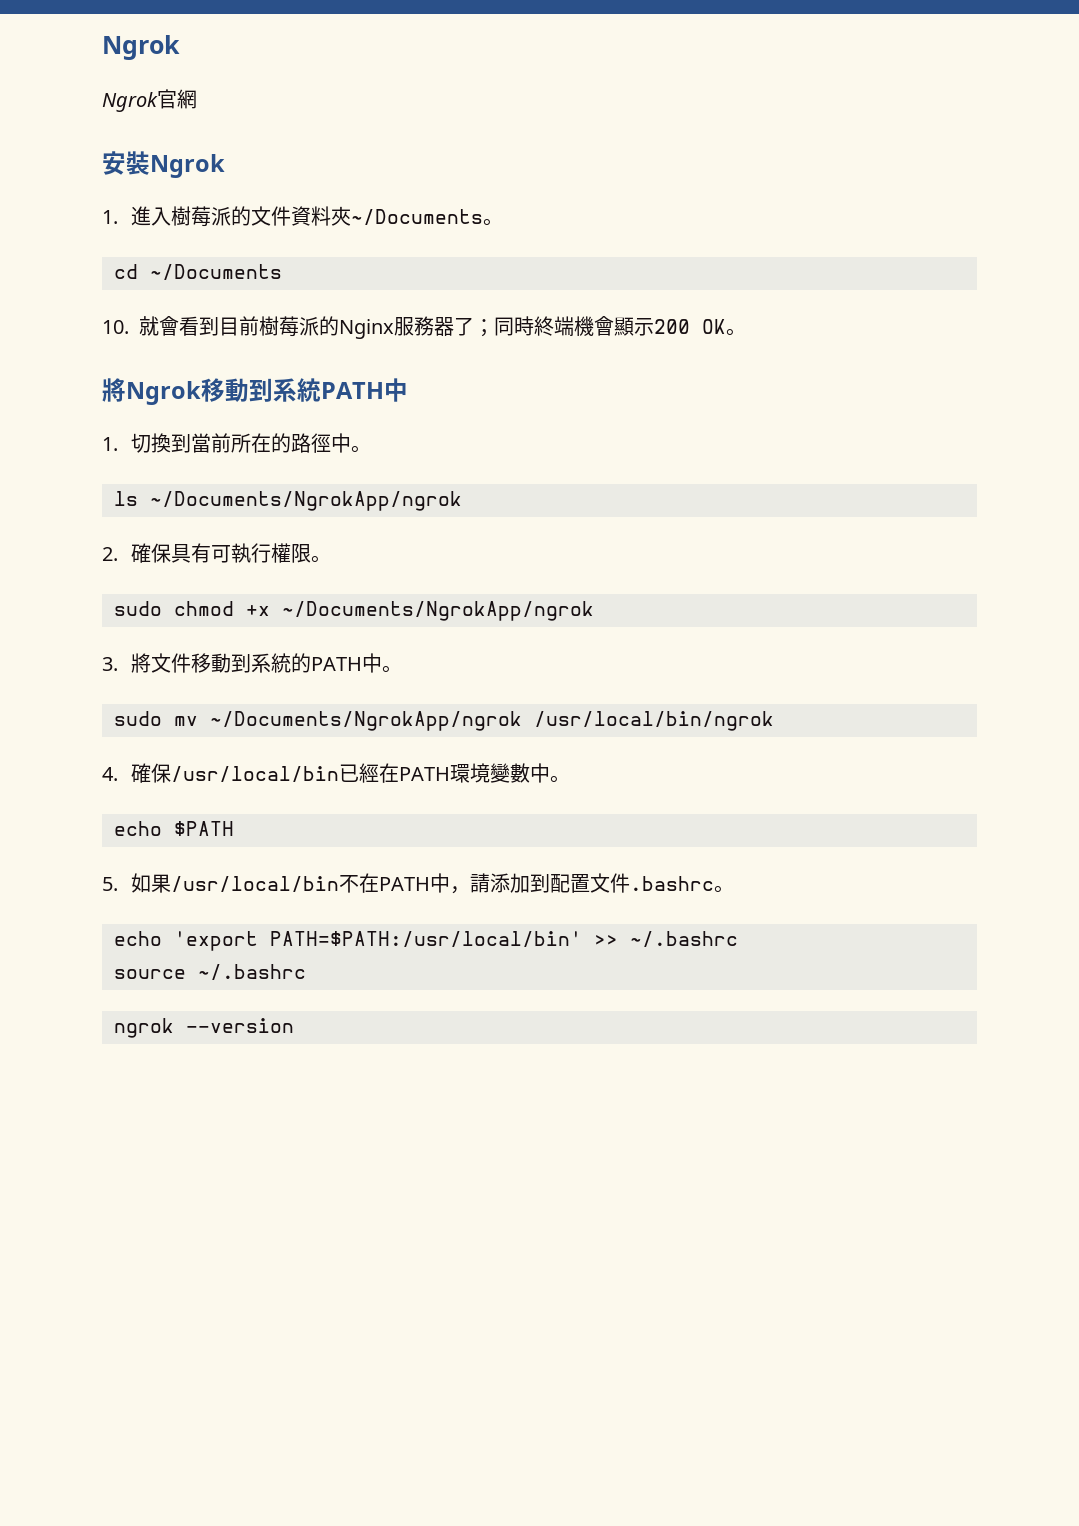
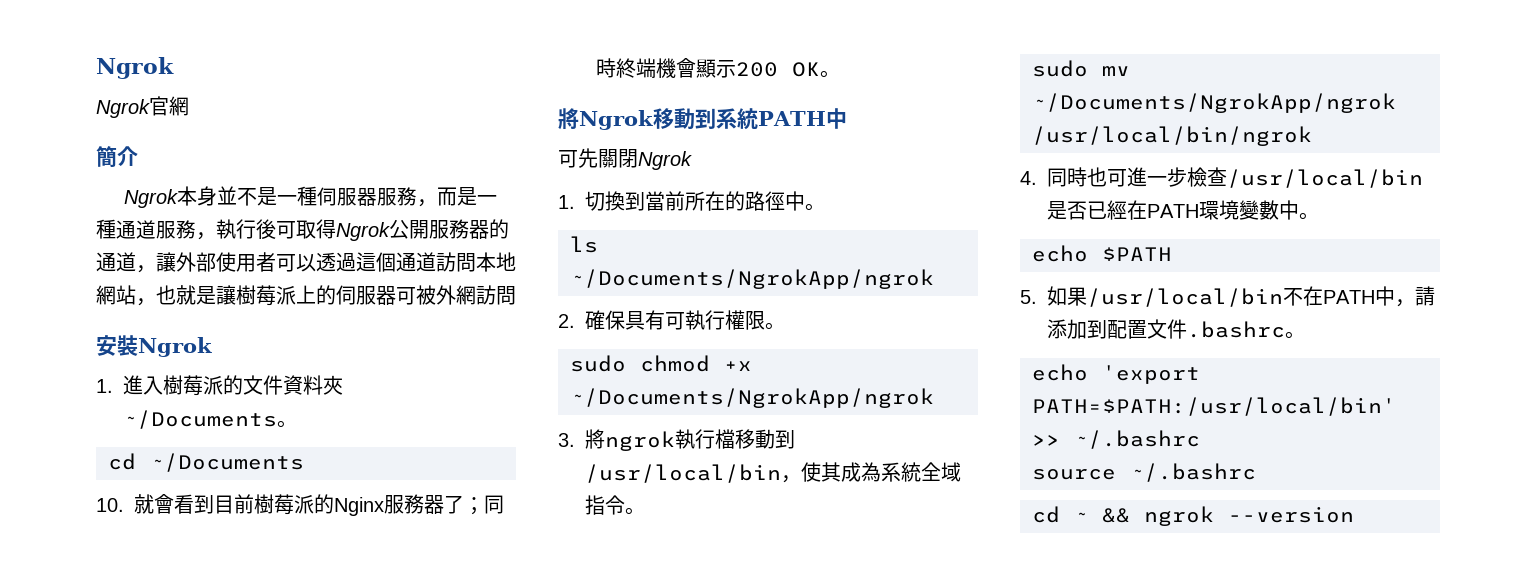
(197, 99) none -> [96,146,138,168] [123,186,497,208] [96,219,509,241] [96,252,516,273] [96,285,516,306] // 簡介 // Ngrok本身並不是一種伺服器服務，而是一種通道服務，執行後可取得Ngrok公開服務器的通道，讓外部使用者可以透過這個通道訪問本地網站，也就是讓樹莓派上的伺服器可被外網訪問
(408, 390) none -> [558,148,692,170] // 可先關閉Ngrok
[151,653,383,673] 文件移動到系統的PATH中 -> [605,429,795,451] [585,462,961,483] [585,495,625,515] ngrok執行檔移動到/usr/local/bin，使其成為系統全域指令
[131,763,340,783] 確保/usr/local/bin -> [1047,167,1423,188] [1047,201,1087,220] 同時也可進一步檢查/usr/local/bin是否
(306, 972) none -> [1032,506,1130,523] cd ~ &&

